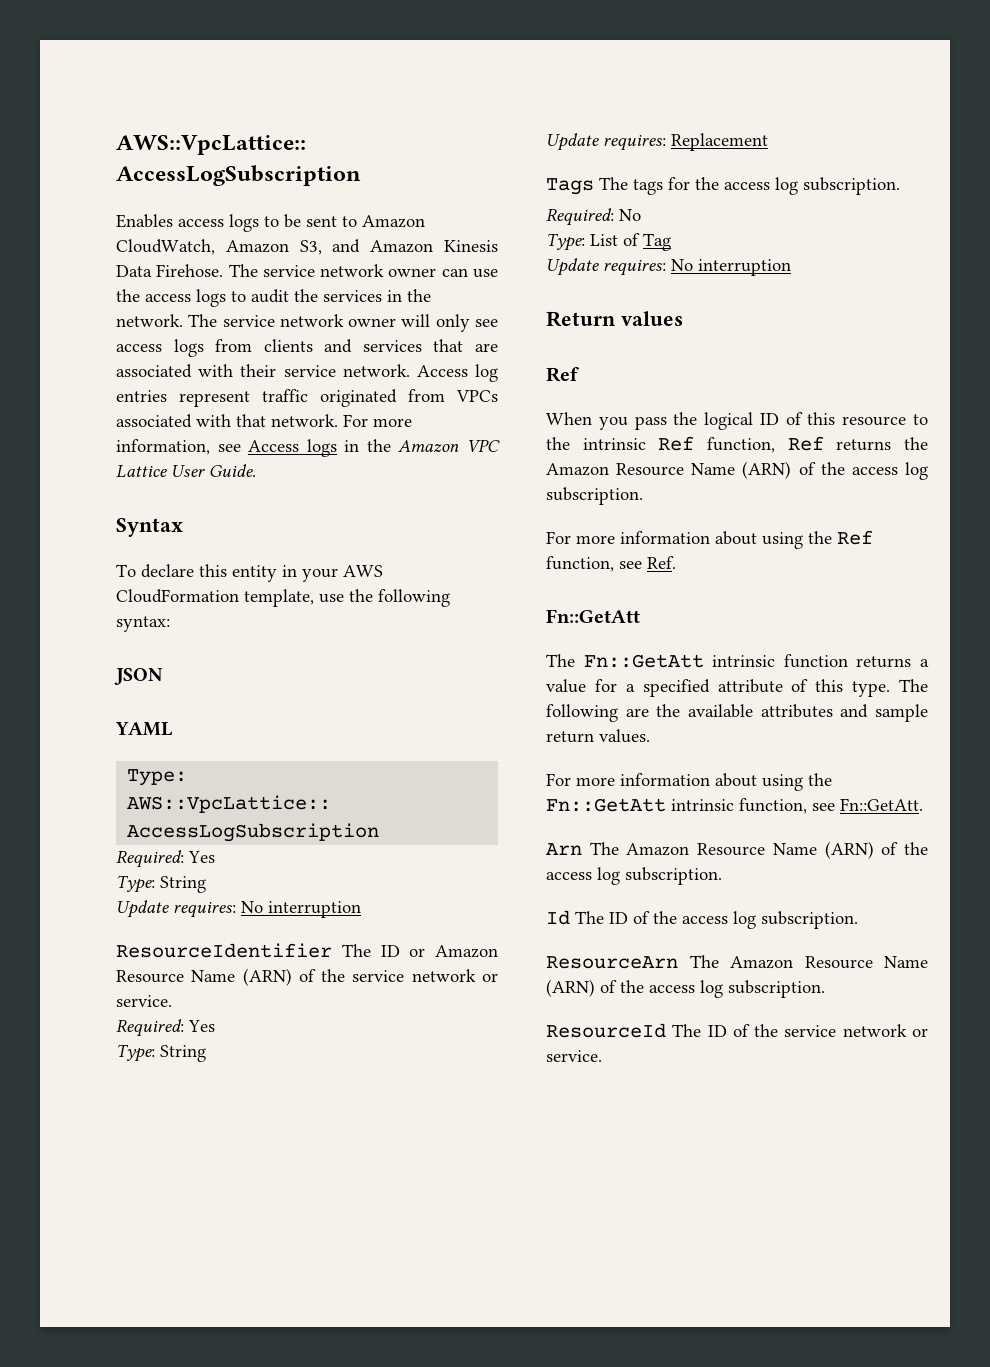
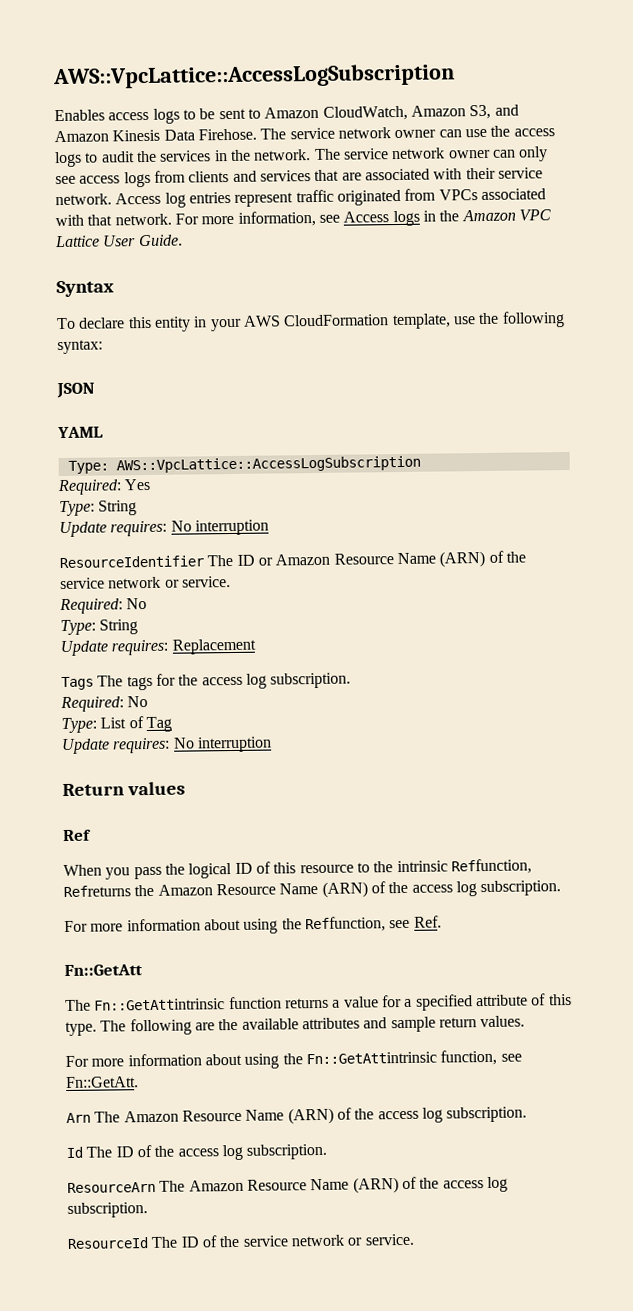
[401,314,431,327] will -> [492,149,516,158] can
[188,1020,215,1032] Yes -> [126,598,148,610] No
[658,436,892,453] Ref function, Ref returns -> [450,858,532,875] [63,885,131,898] Reffunction, Refreturns
[837,530,873,545] [546,556,614,572] Ref function, -> [304,916,386,933] Reffunction,
[583,654,776,668] Fn::GetAtt intrinsic -> [94,998,226,1011] Fn::GetAttintrinsic
[546,798,734,812] Fn::GetAtt intrinsic -> [305,1051,437,1065] Fn::GetAttintrinsic

